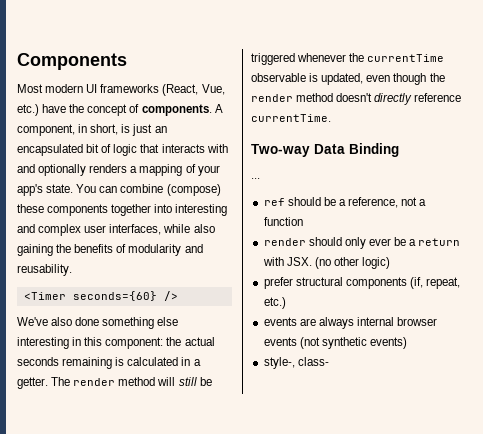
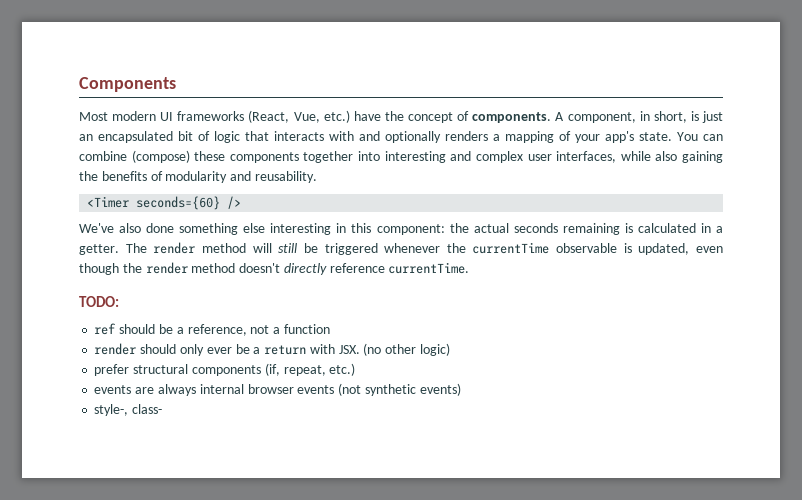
[251,143,399,157] [251,178,260,179] Two-way Data Binding // ... -> [79,296,119,307] TODO:

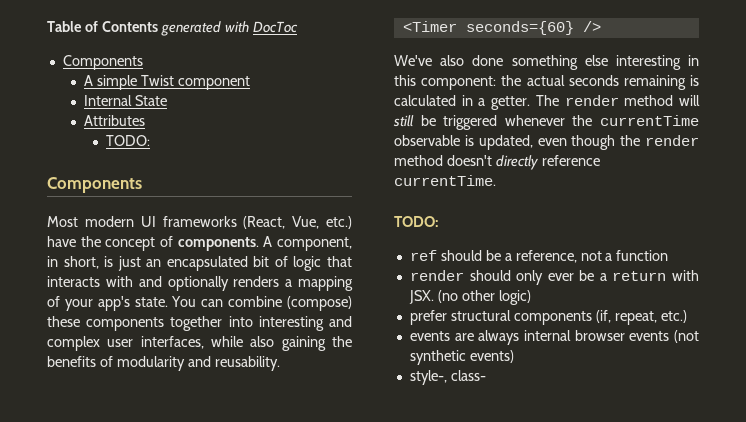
(79, 84) none -> [47,21,298,36] [62,55,143,70] [84,75,251,90] [84,95,168,106] [84,115,146,126] [105,135,150,146] Table of Contents generated with DocToc // Components // A simple Twist component // Internal State // Attributes // TODO: //

